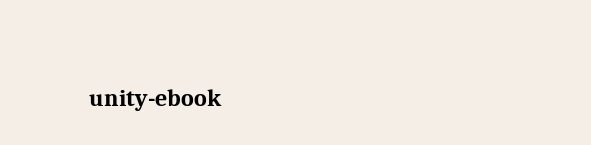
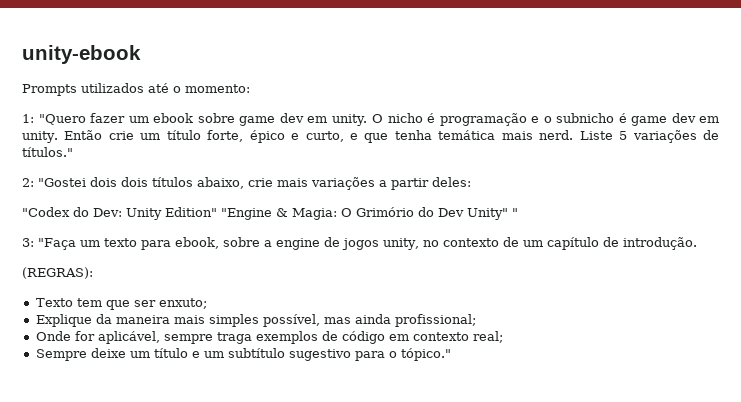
(222, 100) none -> [22,83,250,96] [22,113,720,126] [22,130,719,143] [22,147,73,157] [22,177,471,190] [22,207,518,220] [22,237,697,250] [22,267,93,279] [35,298,207,310] [35,314,476,327] [35,331,503,344] [35,348,451,361] // Prompts utilizados até o momento: // 1: "Quero fazer um ebook sobre game dev em unity. O nicho é programação e o subnicho é game dev em unity. Então crie um título forte, épico e curto, e que tenha temática mais nerd. Liste 5 variações de títulos." // 2: "Gostei dois dois títulos abaixo, crie mais variações a partir deles: // "Codex do Dev: Unity Edition" "Engine & Magia: O Grimório do Dev Unity" " // 3: "Faça um texto para ebook, sobre a engine de jogos unity, no contexto de um capítulo de introdução. // (REGRAS): // Texto tem que ser enxuto; // Explique da maneira mais simples possível, mas ainda profissional; // Onde for aplicável, sempre traga exemplos de código em contexto real; // Sempre deixe um título e um subtítulo sugestivo para o tópico."

